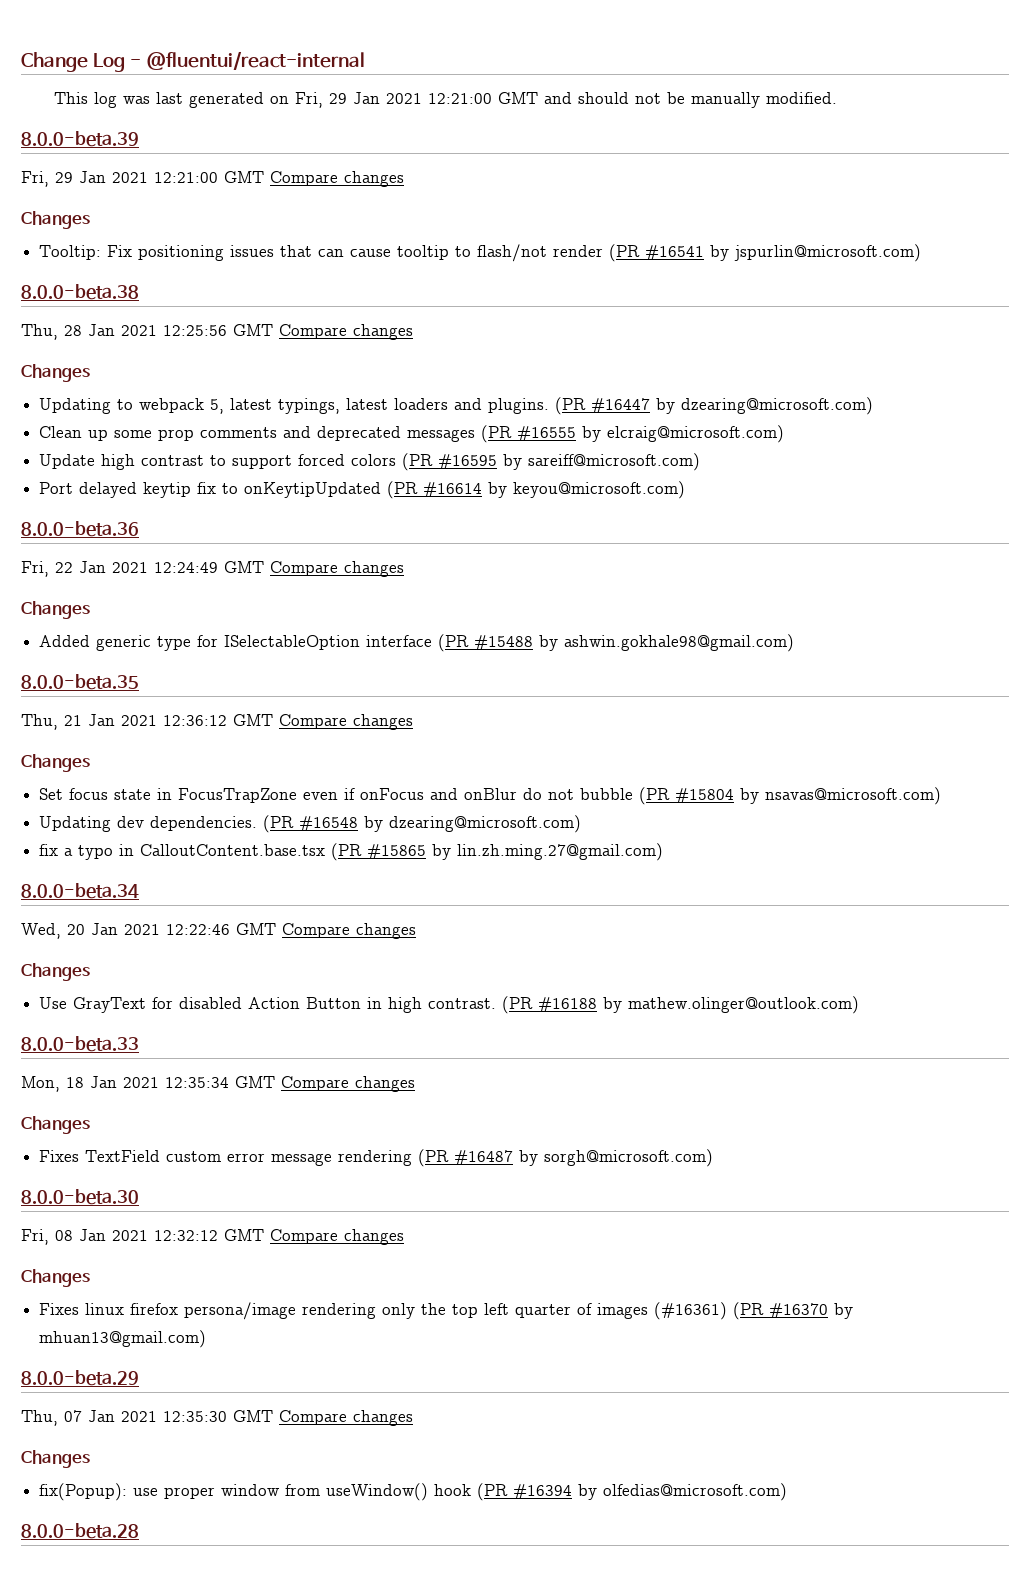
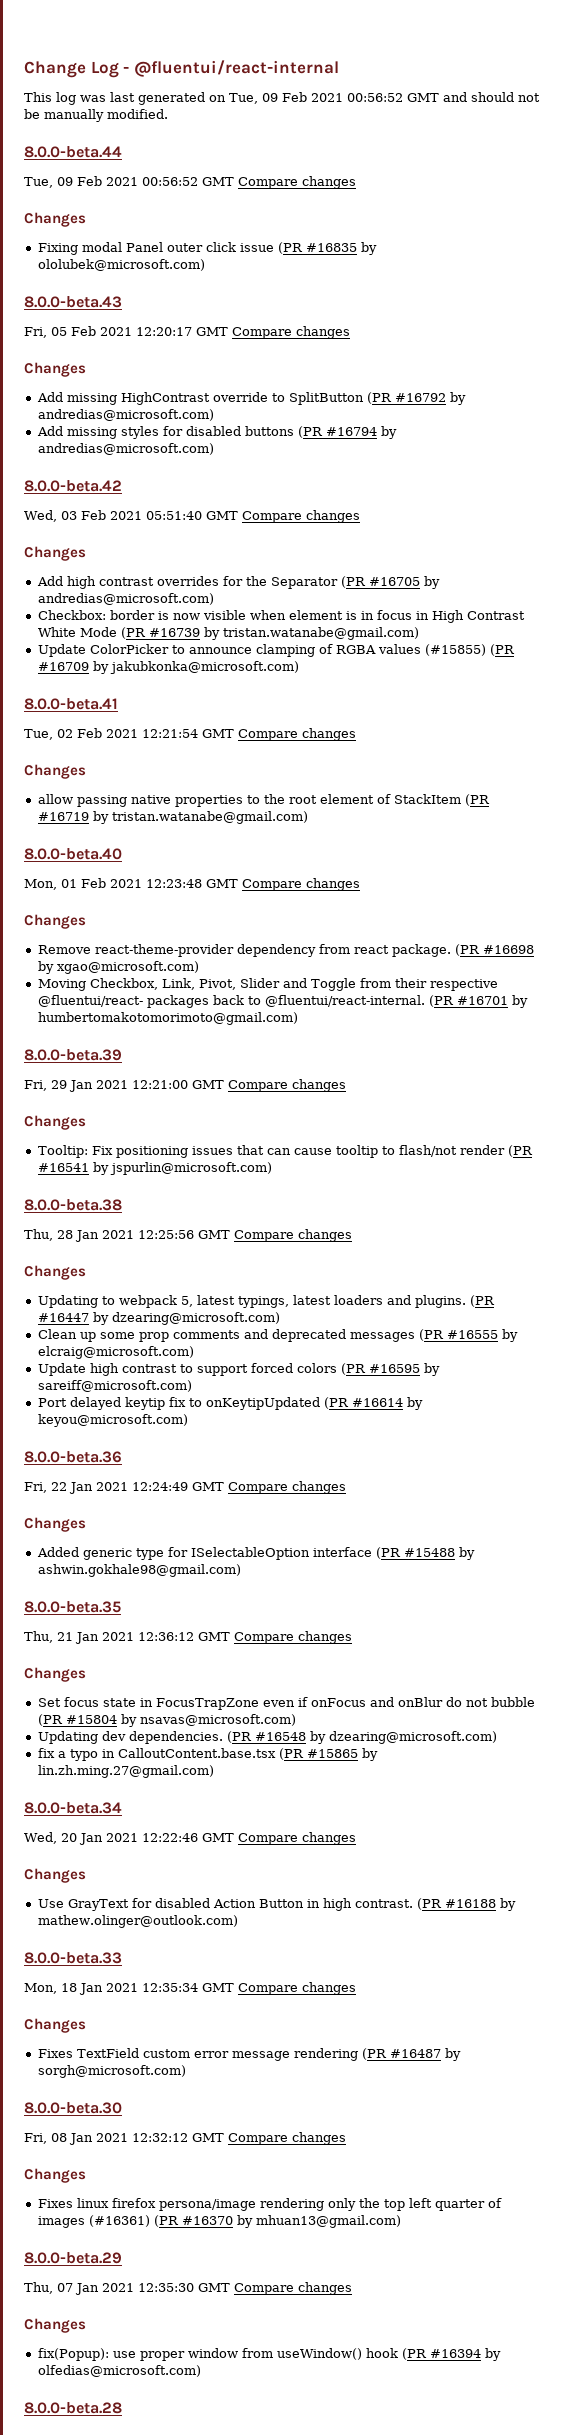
[294,92,492,108] Fri, 29 Jan 2021 12:21:00 -> [229,92,403,104] Tue, 09 Feb 2021 00:56:52
(837, 98) none -> [24,146,122,158] [24,176,356,189] [24,212,86,227] [37,242,377,255] [37,259,205,271] [24,296,122,308] [24,326,350,339] [24,362,86,377] [36,392,466,405] [37,409,214,421] [36,426,397,439] [37,443,214,455] [24,480,122,492] [24,510,360,523] [24,546,86,561] [36,576,440,589] [37,593,214,605] [37,610,525,623] [37,627,419,640] [37,644,515,657] [37,661,299,674] [24,698,118,710] [24,728,356,741] [24,764,86,779] [37,794,490,807] [37,811,308,824] [24,848,122,860] [24,878,360,891] [24,914,86,929] [37,944,534,957] [37,961,199,974] [37,978,498,991] [37,995,528,1008] [37,1012,298,1025] // 8.0.0-beta.44 // Tue, 09 Feb 2021 00:56:52 GMT Compare changes // Changes // Fixing modal Panel outer click issue (PR #16835 by ololubek@microsoft.com) // 8.0.0-beta.43 // Fri, 05 Feb 2021 12:20:17 GMT Compare changes // Changes // Add missing HighContrast override to SplitButton (PR #16792 by andredias@microsoft.com) // Add missing styles for disabled buttons (PR #16794 by andredias@microsoft.com) // 8.0.0-beta.42 // Wed, 03 Feb 2021 05:51:40 GMT Compare changes // Changes // Add high contrast overrides for the Separator (PR #16705 by andredias@microsoft.com) // Checkbox: border is now visible when element is in focus in High Contrast White Mode (PR #16739 by tristan.watanabe@gmail.com) // Update ColorPicker to announce clamping of RGBA values (#15855) (PR #16709 by jakubkonka@microsoft.com) // 8.0.0-beta.41 // Tue, 02 Feb 2021 12:21:54 GMT Compare changes // Changes // allow passing native properties to the root element of StackItem (PR #16719 by tristan.watanabe@gmail.com) // 8.0.0-beta.40 // Mon, 01 Feb 2021 12:23:48 GMT Compare changes // Changes // Remove react-theme-provider dependency from react package. (PR #16698 by xgao@microsoft.com) // Moving Checkbox, Link, Pivot, Slider and Toggle from their respective @fluentui/react- packages back to @fluentui/react-internal. (PR #16701 by humbertomakotomorimoto@gmail.com)

